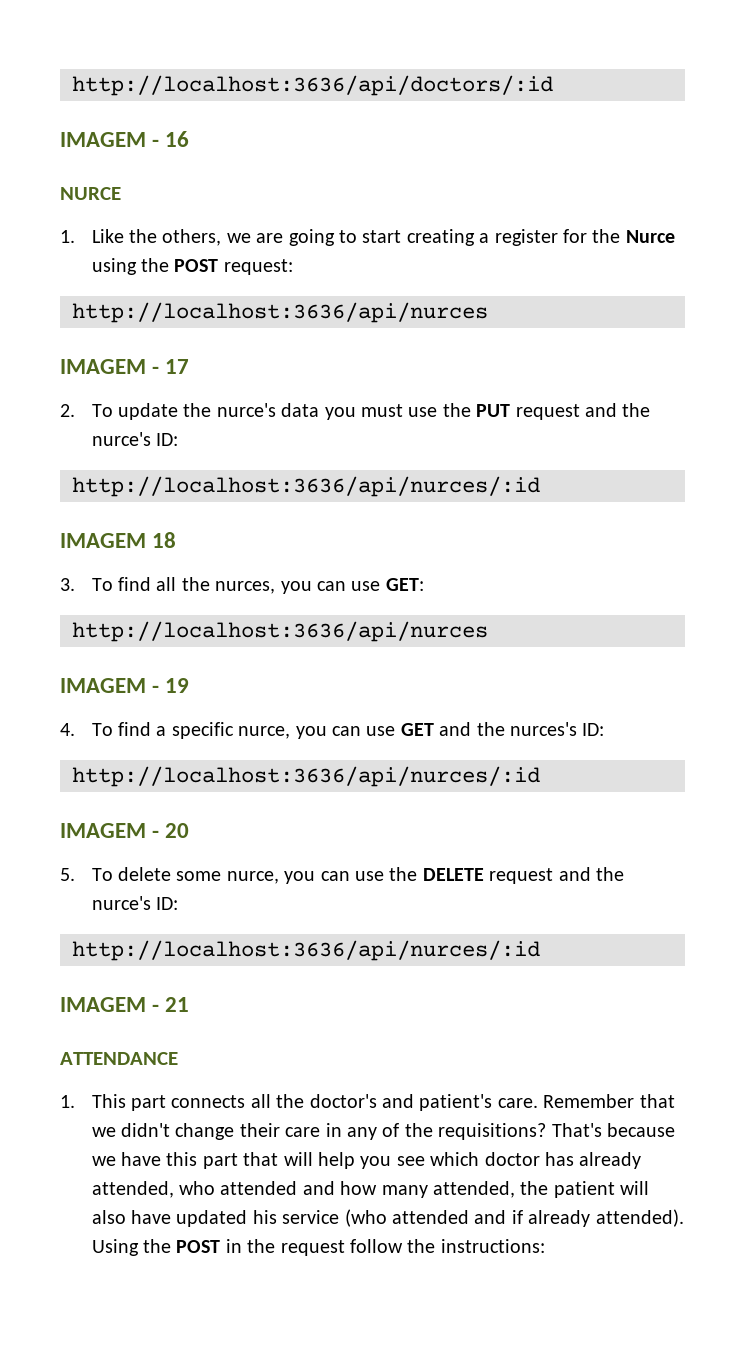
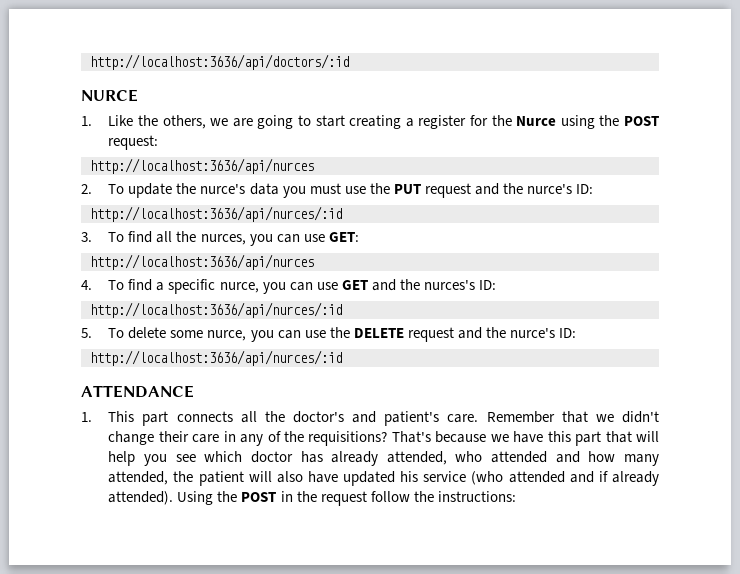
[60,131,190,147] // IMAGEM - 16 -> (349, 62) none
[60,359,190,374] // IMAGEM - 17 -> (314, 166) none
[60,532,177,548] // IMAGEM 18 -> (342, 214) none
[60,678,190,693] // IMAGEM - 19 -> (314, 262) none
[60,823,190,838] // IMAGEM - 20 -> (342, 310) none
[60,997,190,1012] // IMAGEM - 21 -> (342, 358) none

